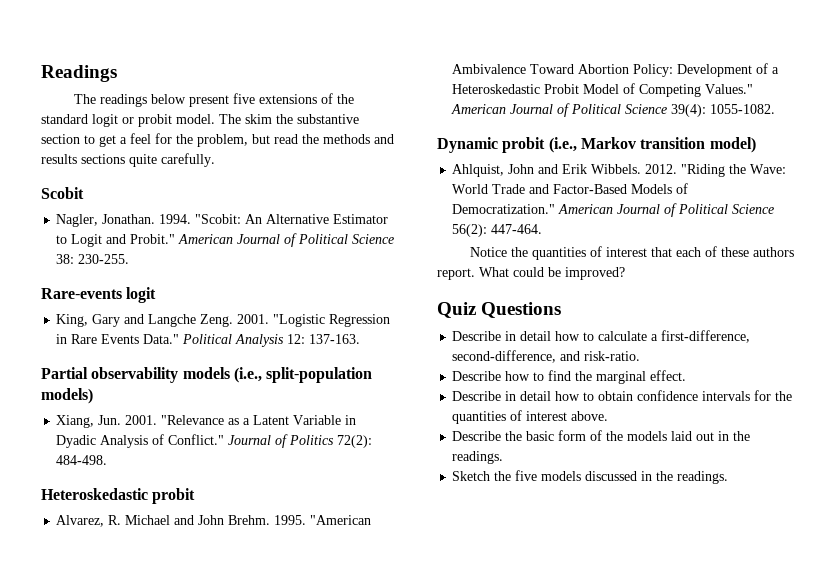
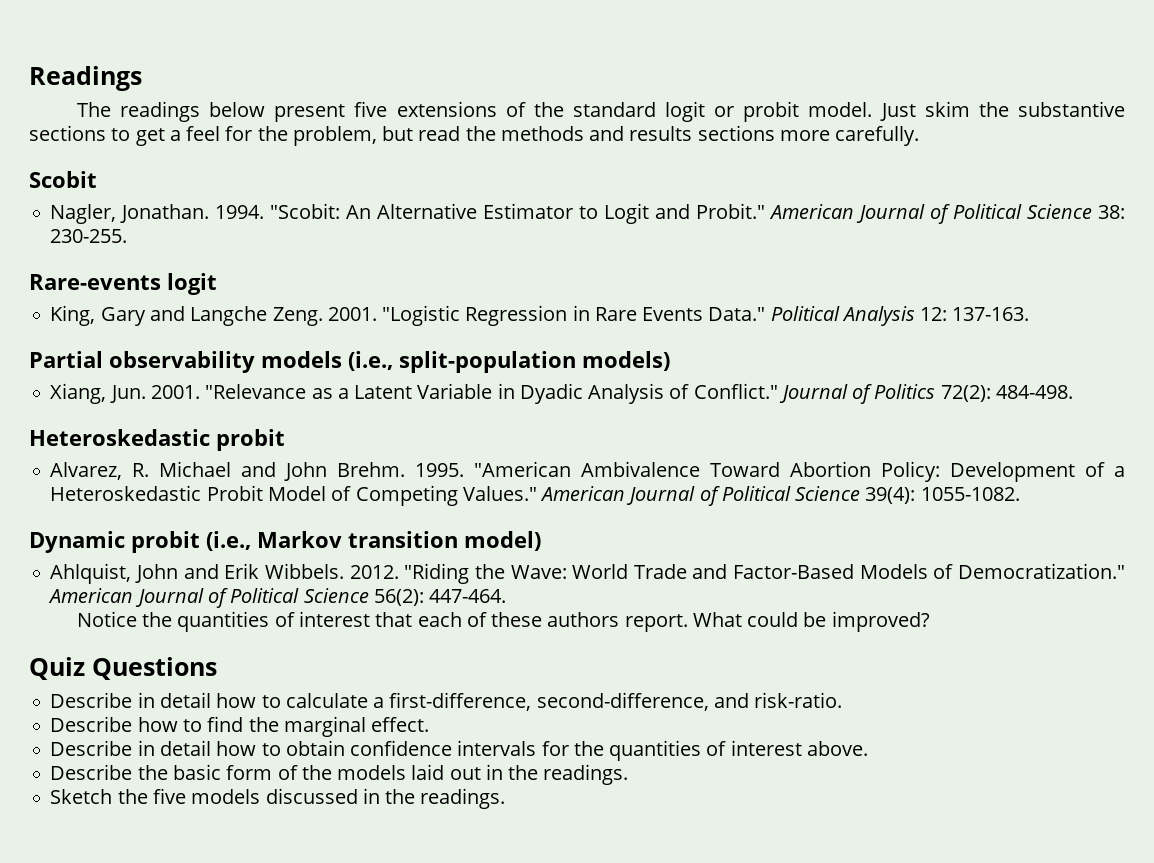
[219,114,241,124] The -> [879,103,916,121] Just
[41,134,80,144] section -> [29,125,106,141] sections
[129,154,157,167] quite -> [779,130,830,141] more

